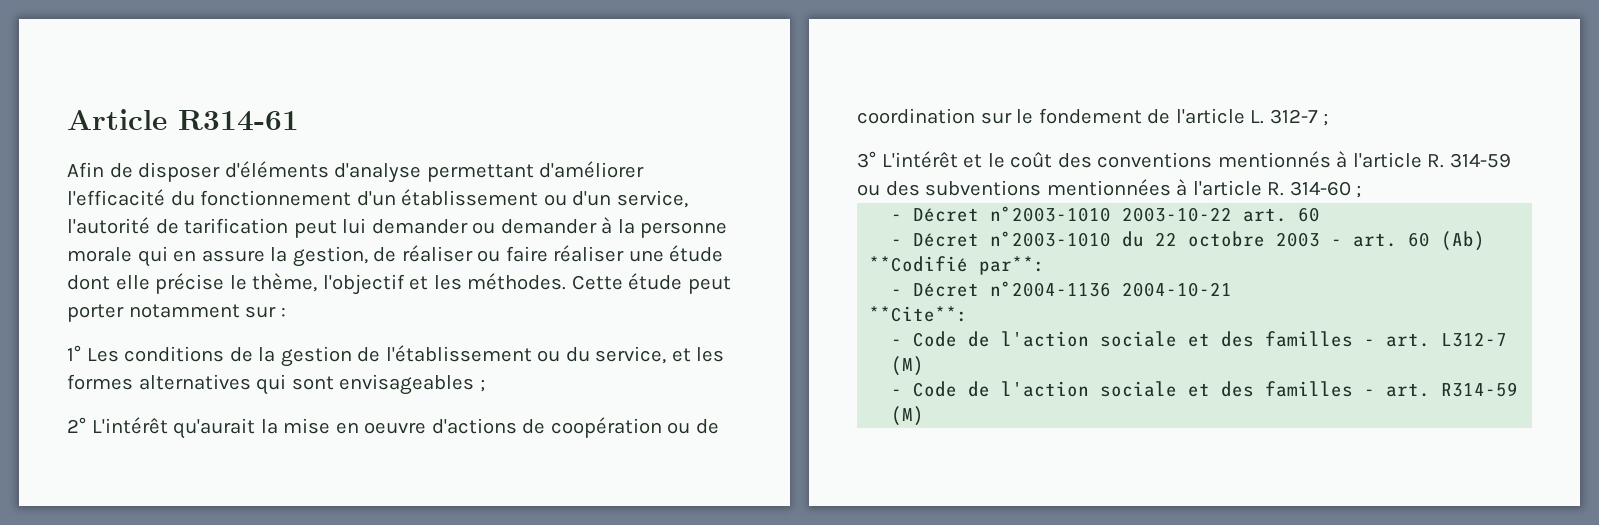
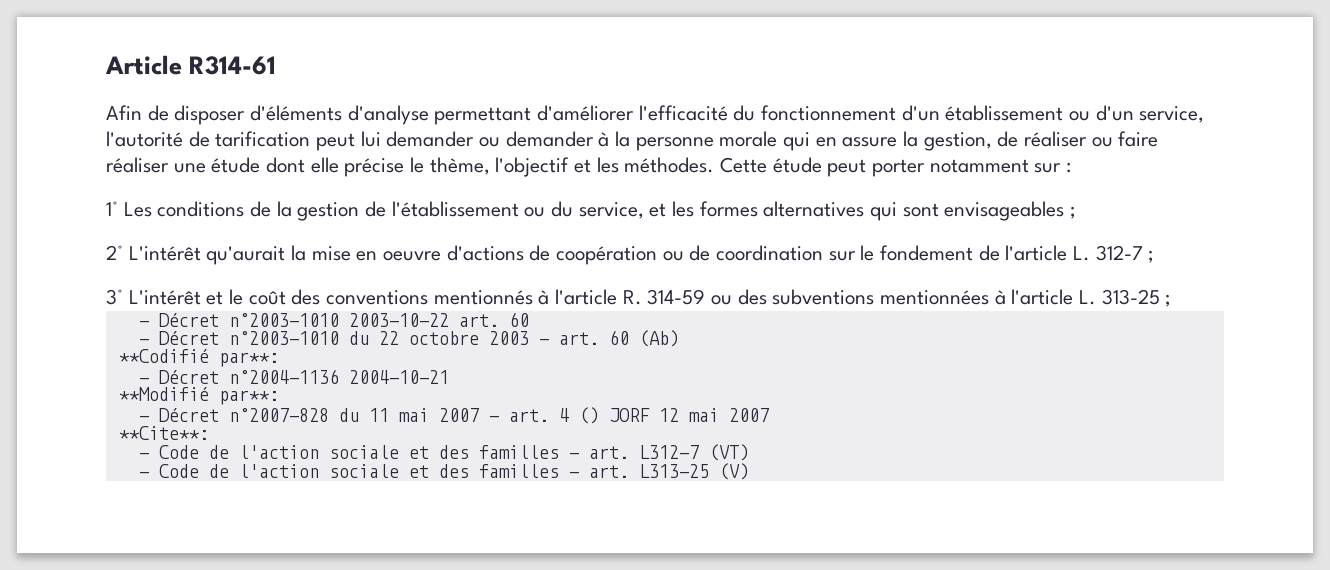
[1267,181,1351,196] R. 314-60 -> [1079,289,1160,305] L. 313-25
(1233, 289) none -> [118,387,279,405] [138,407,769,424] // **Modifié par**: // - Décret n°2007-828 du 11 mai 2007 - art. 4 () JORF 12 mai 2007
[891,356,925,376] (M) -> [708,444,749,461] (VT)
[1441,382,1519,397] [891,406,925,426] R314-59 (M) -> [638,463,749,480] L313-25 (V)

